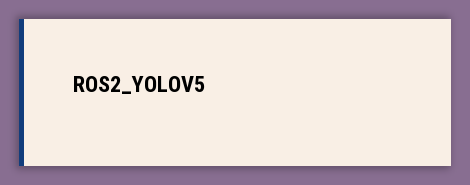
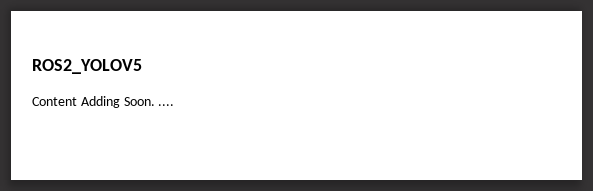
(205, 85) none -> [32,96,175,108] // Content Adding Soon. ....

